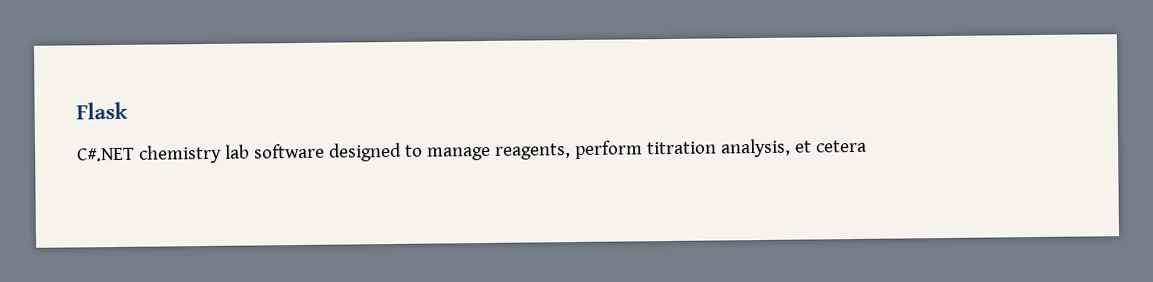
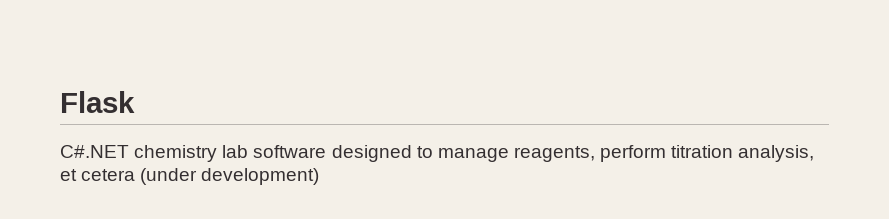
(867, 146) none -> [140,168,320,185] (under development)

